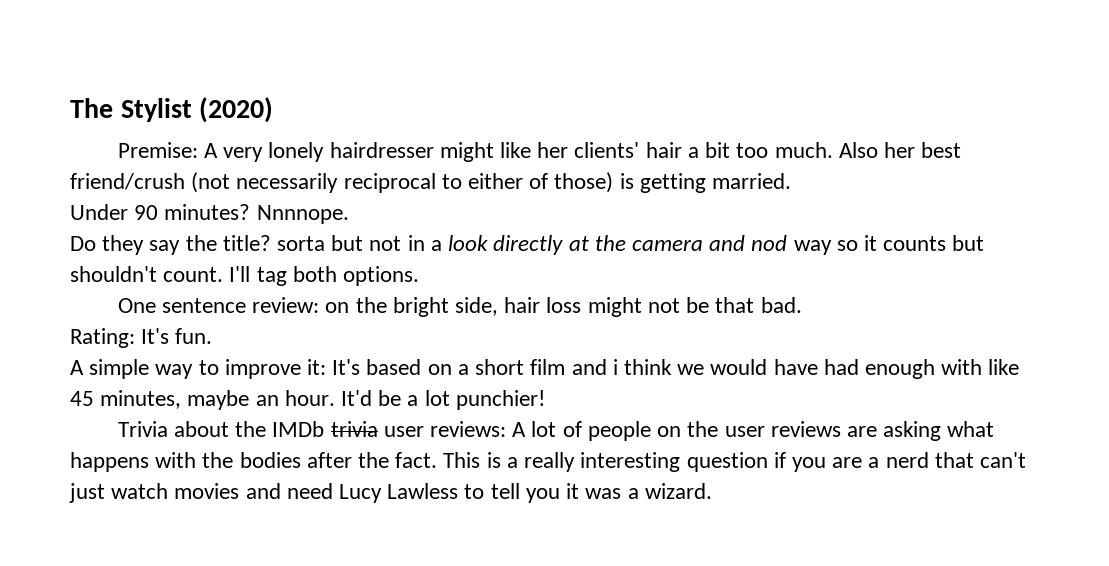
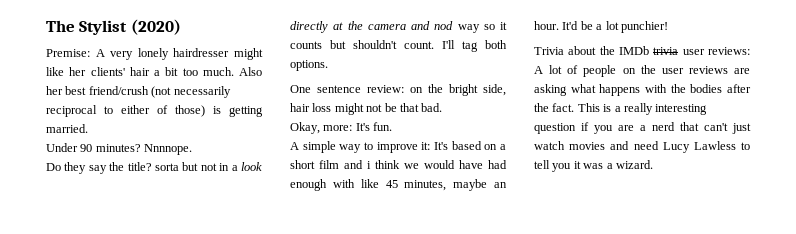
[70,328,135,348] Rating: -> [290,122,353,134] Okay, more:

